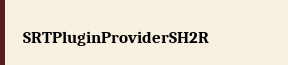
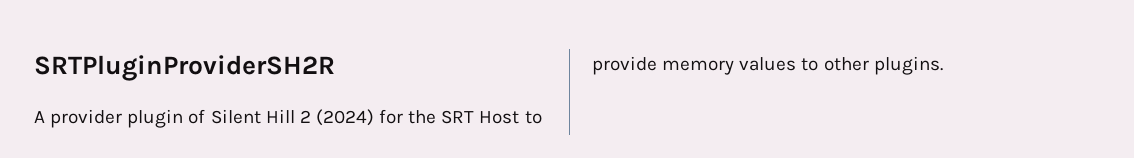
(209, 38) none -> [34,109,542,128] [592,56,943,75] // A provider plugin of Silent Hill 2 (2024) for the SRT Host to provide memory values to other plugins.

